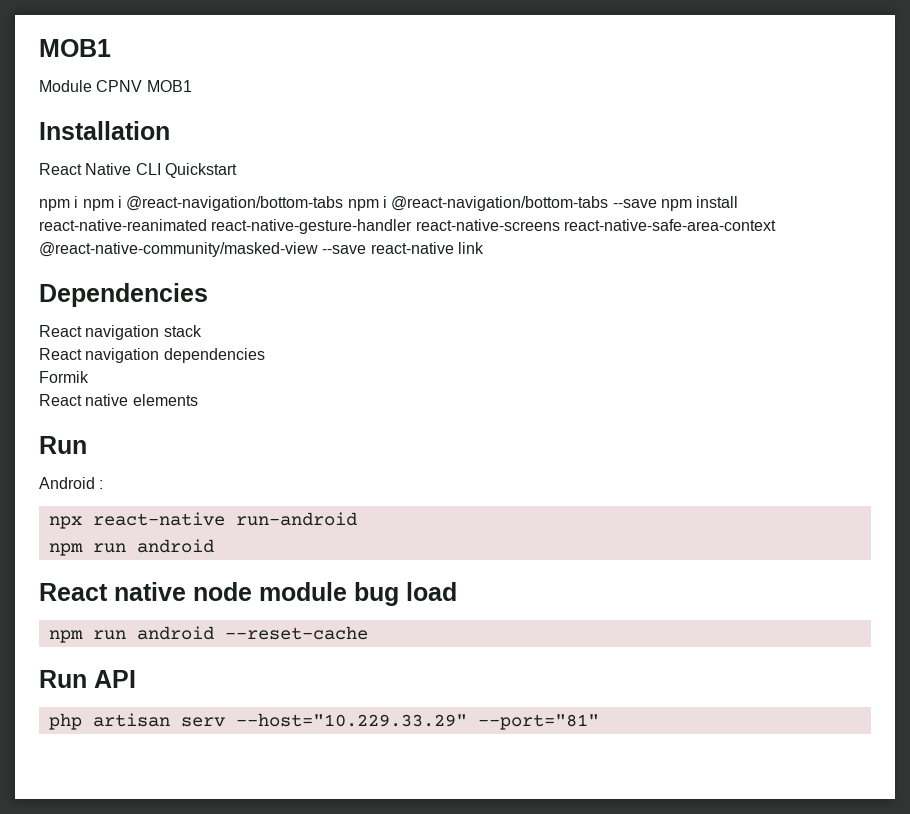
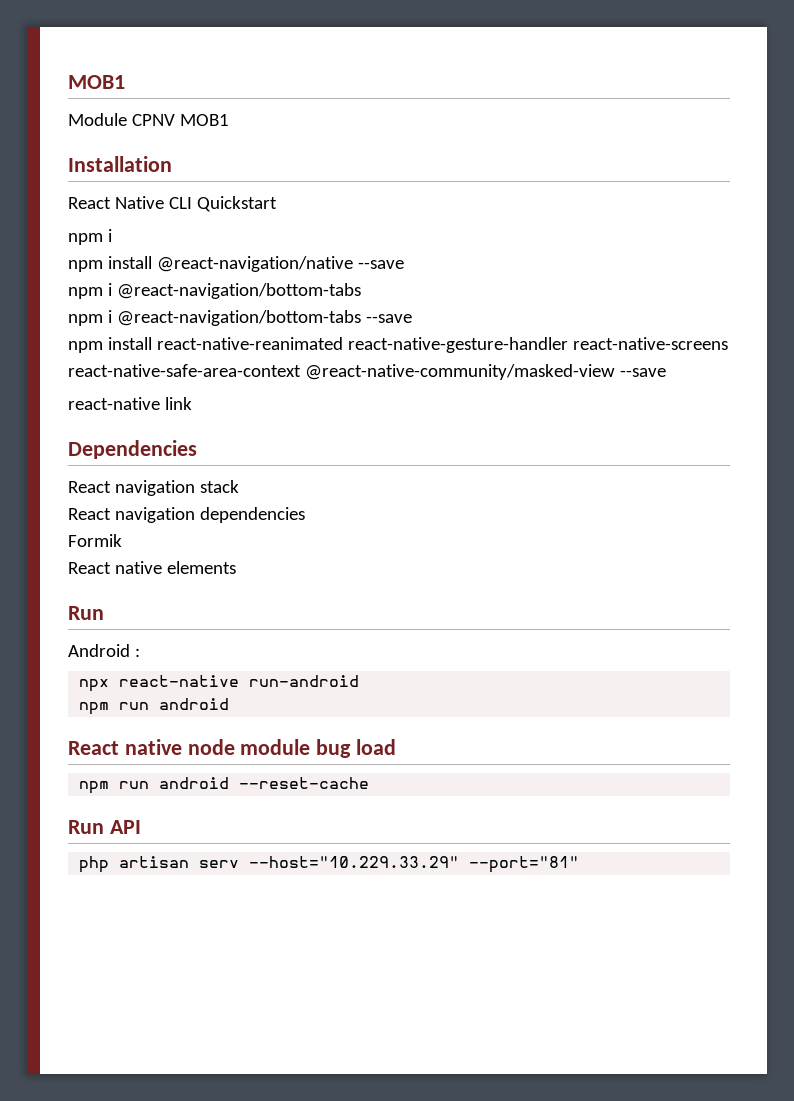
[82,196,344,211] npm i @react-navigation/bottom-tabs -> [68,256,404,272] [68,283,361,299] // npm install @react-navigation/native --save // npm i @react-navigation/bottom-tabs //
(657, 203) none -> (412, 318) //
(367, 249) none -> (666, 372) //

